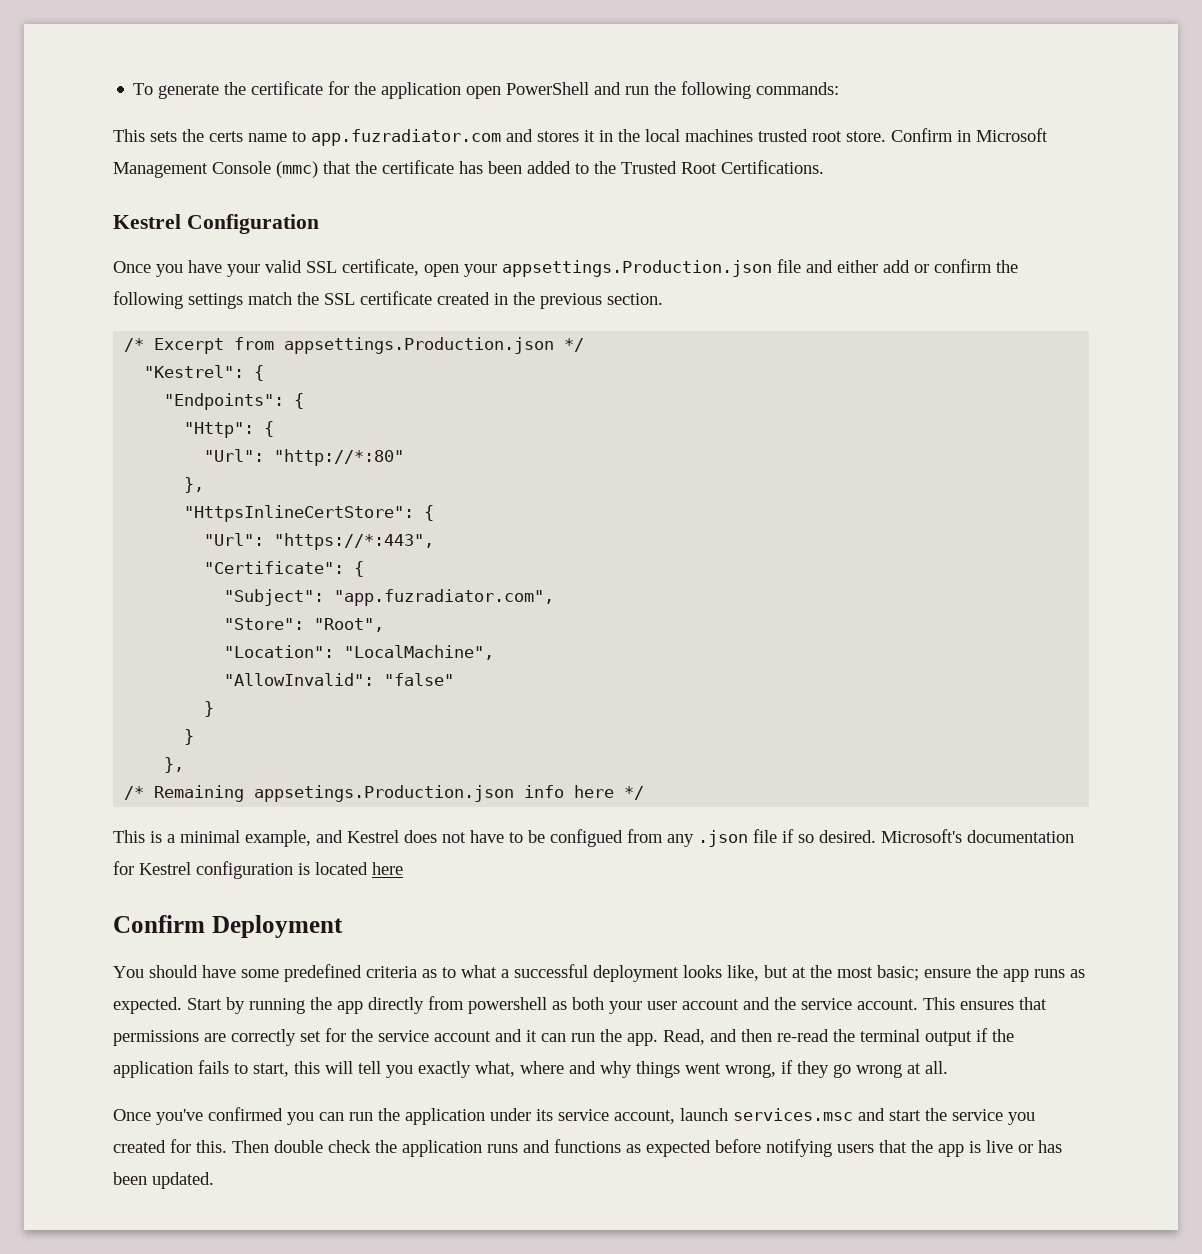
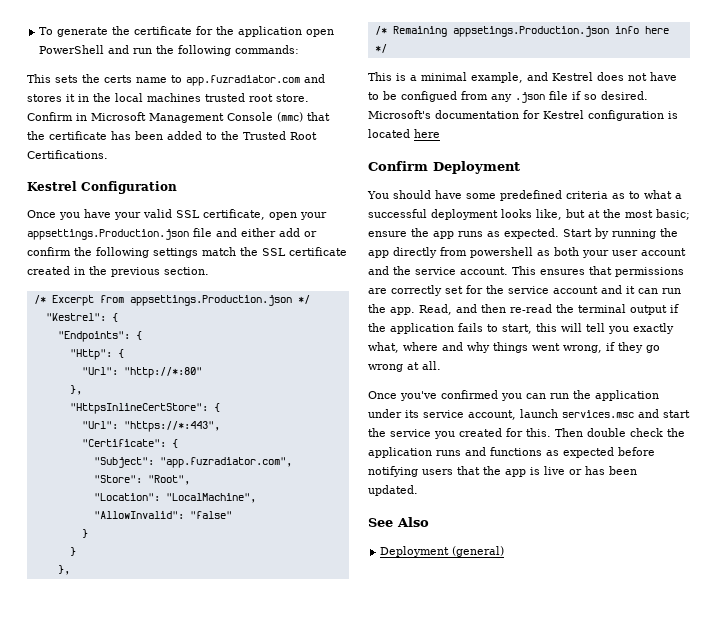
(214, 1180) none -> [368,517,429,527] [380,546,505,557] // See Also // Deployment (general)

